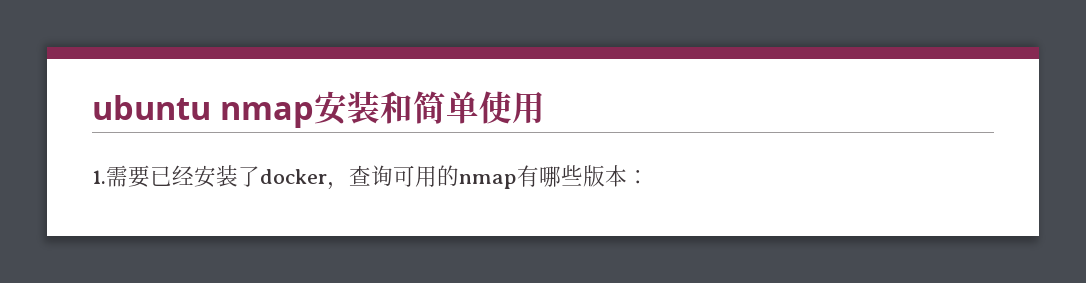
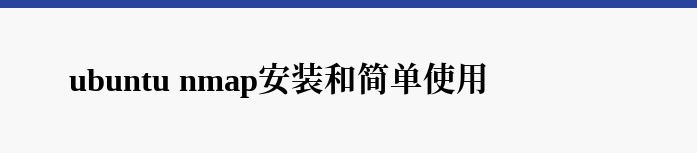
[92,165,649,190] // 1.需要已经安装了docker，查询可用的nmap有哪些版本： -> (489, 78) none

